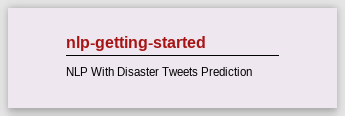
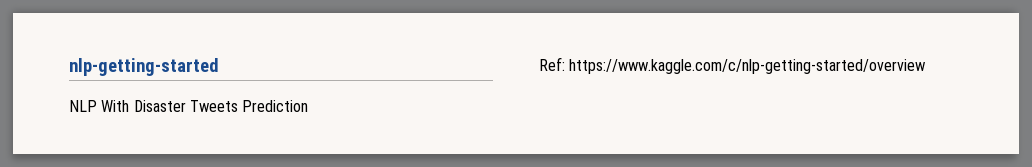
(253, 71) none -> [539,57,926,74] // Ref: https://www.kaggle.com/c/nlp-getting-started/overview

